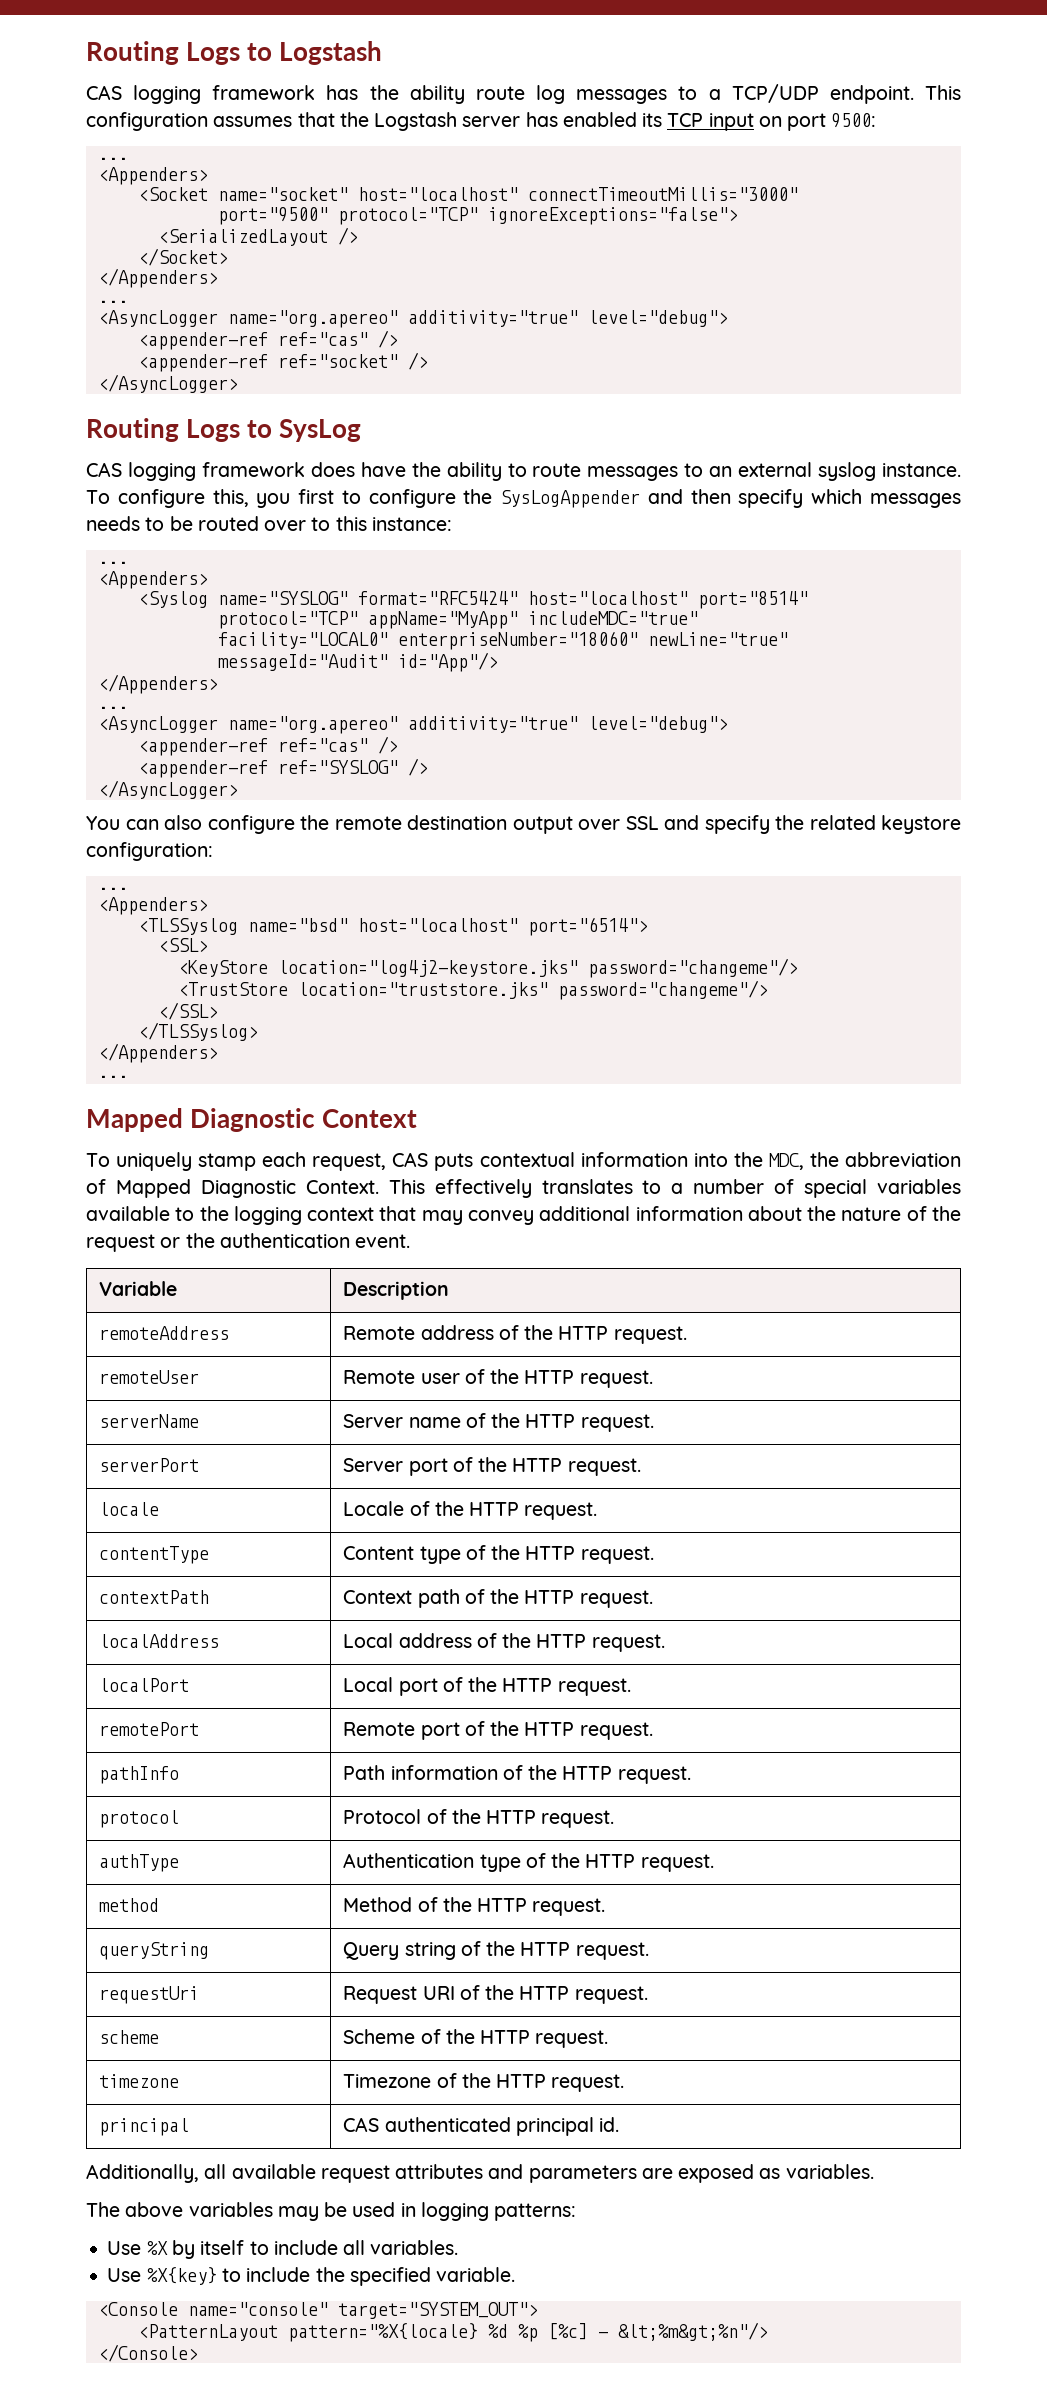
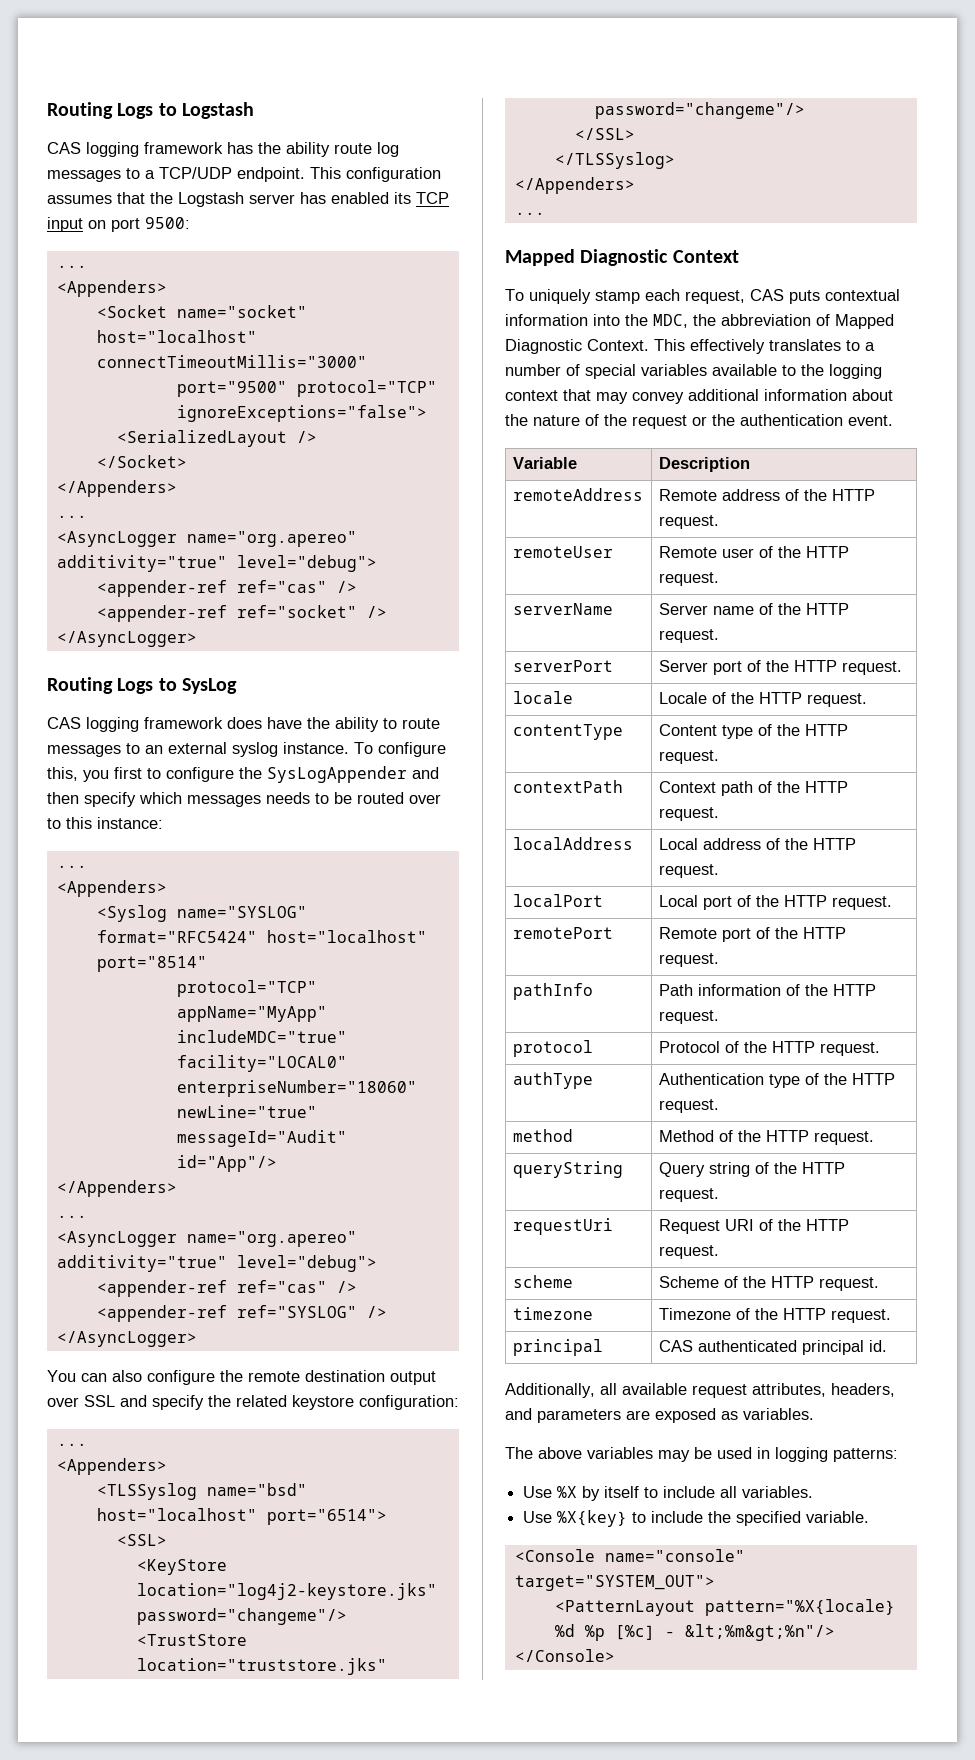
[395,2164,484,2179] attributes -> [752,1383,895,1397] attributes, headers,

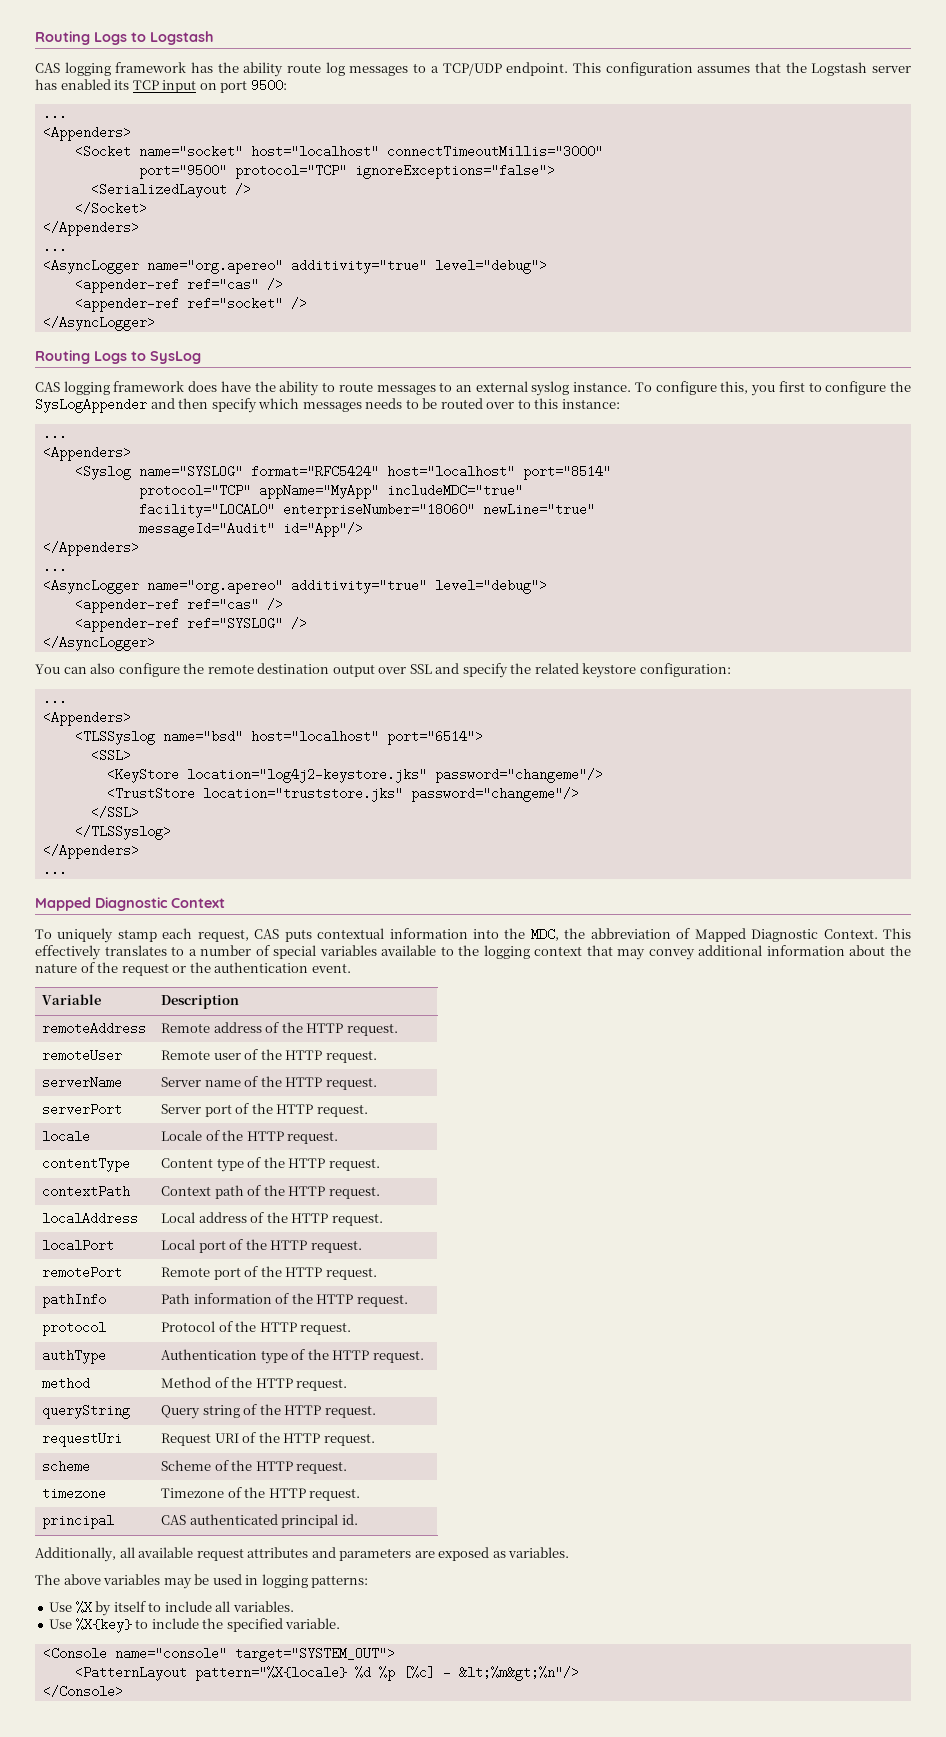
[752,1383,895,1397] attributes, headers, -> [247,1547,309,1558] attributes

